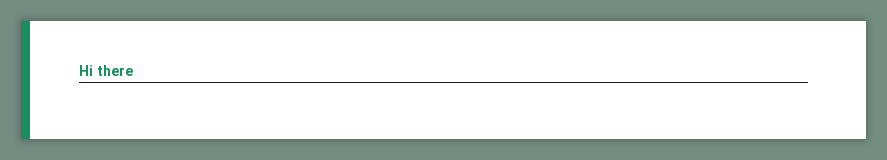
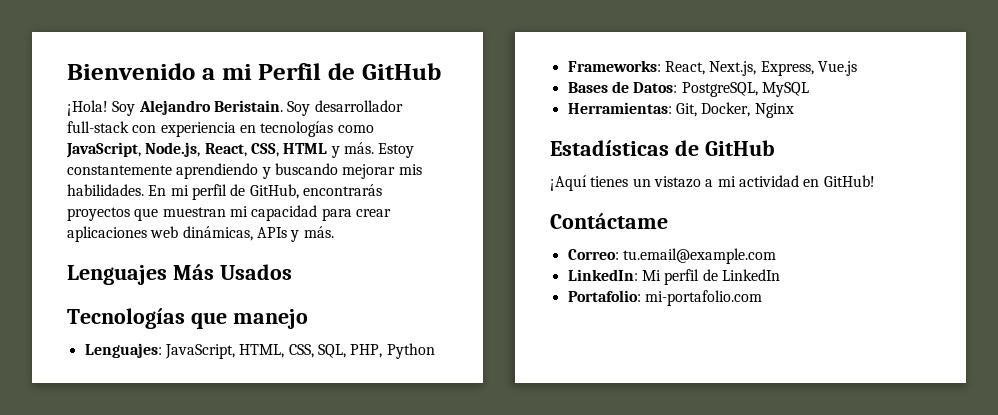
[79,65,133,76] Hi there -> [67,63,441,80] [67,100,403,116] [67,121,374,137] [66,142,415,158] [67,163,422,179] [67,184,382,200] [67,205,391,221] [67,226,334,242] [67,264,292,285] [67,308,308,329] [84,343,435,359] [567,60,857,76] [567,81,809,97] [567,102,794,118] [550,140,775,156] [550,175,875,191] [550,213,668,229] [567,248,776,264] [567,269,780,285] [567,290,762,306] Bienvenido a mi Perfil de GitHub // ¡Hola! Soy Alejandro Beristain. Soy desarrollador full-stack con experiencia en tecnologías como JavaScript, Node.js, React, CSS, HTML y más. Estoy constantemente aprendiendo y buscando mejorar mis habilidades. En mi perfil de GitHub, encontrarás proyectos que muestran mi capacidad para crear aplicaciones web dinámicas, APIs y más. // Lenguajes Más Usados // Tecnologías que manejo // Lenguajes: JavaScript, HTML, CSS, SQL, PHP, Python // Frameworks: React, Next.js, Express, Vue.js // Bases de Datos: PostgreSQL, MySQL // Herramientas: Git, Docker, Nginx // Estadísticas de GitHub // ¡Aquí tienes un vistazo a mi actividad en GitHub! // Contáctame // Correo: tu.email@example.com // LinkedIn: Mi perfil de LinkedIn // Portafolio: mi-portafolio.com

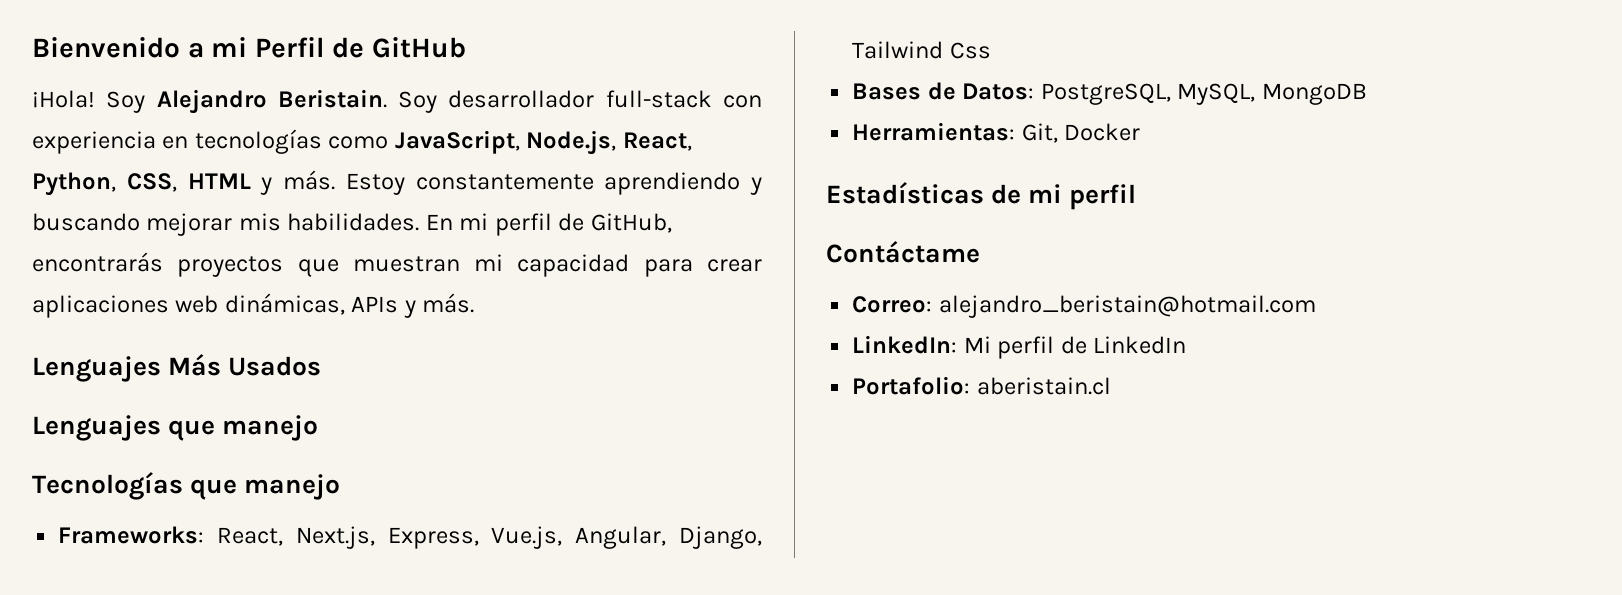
(247, 150) none -> [32,172,116,196] Python,
(292, 272) none -> [32,415,319,441] // Lenguajes que manejo
[84,343,435,359] // Lenguajes: JavaScript, HTML, CSS, SQL, PHP, Python -> (341, 487) none
[817,61,857,76] Vue.js -> [491,526,762,549] [852,41,991,59] Vue.js, Angular, Django, Tailwind Css
[761,82,809,97] MySQL -> [1177,83,1367,105] MySQL, MongoDB
[701,102,794,118] Docker, Nginx -> [1064,123,1141,141] Docker
[704,140,775,156] [550,175,875,191] GitHub // ¡Aquí tienes un vistazo a mi actividad en GitHub! -> [1028,184,1137,210] mi perfil
[622,248,776,264] tu.email@example.com -> [938,295,1316,318] alejandro_beristain@hotmail.com
[644,290,762,306] mi-portafolio.com -> [976,377,1111,395] aberistain.cl

